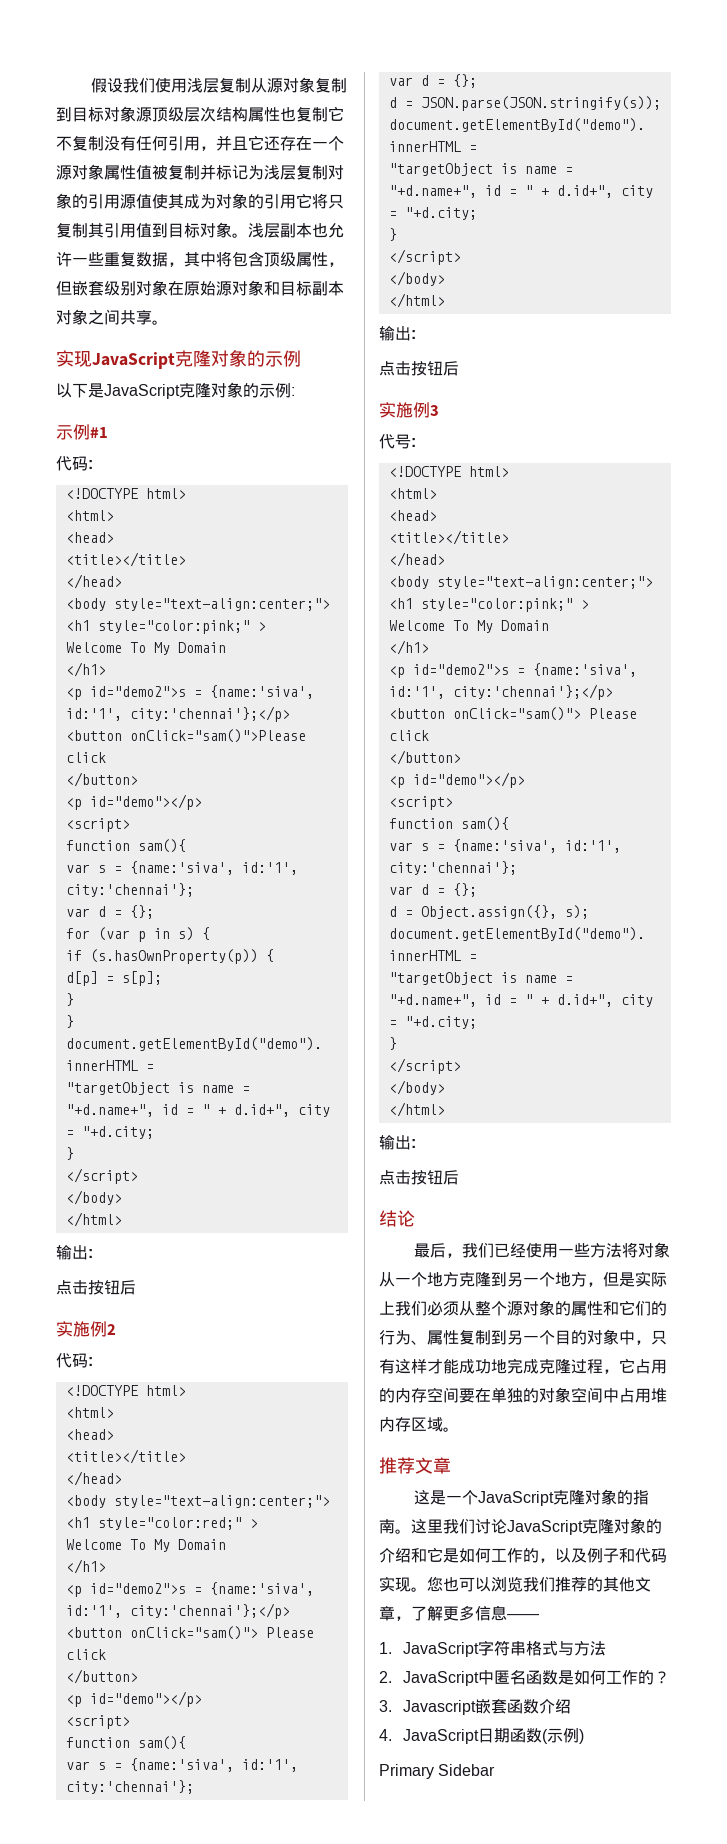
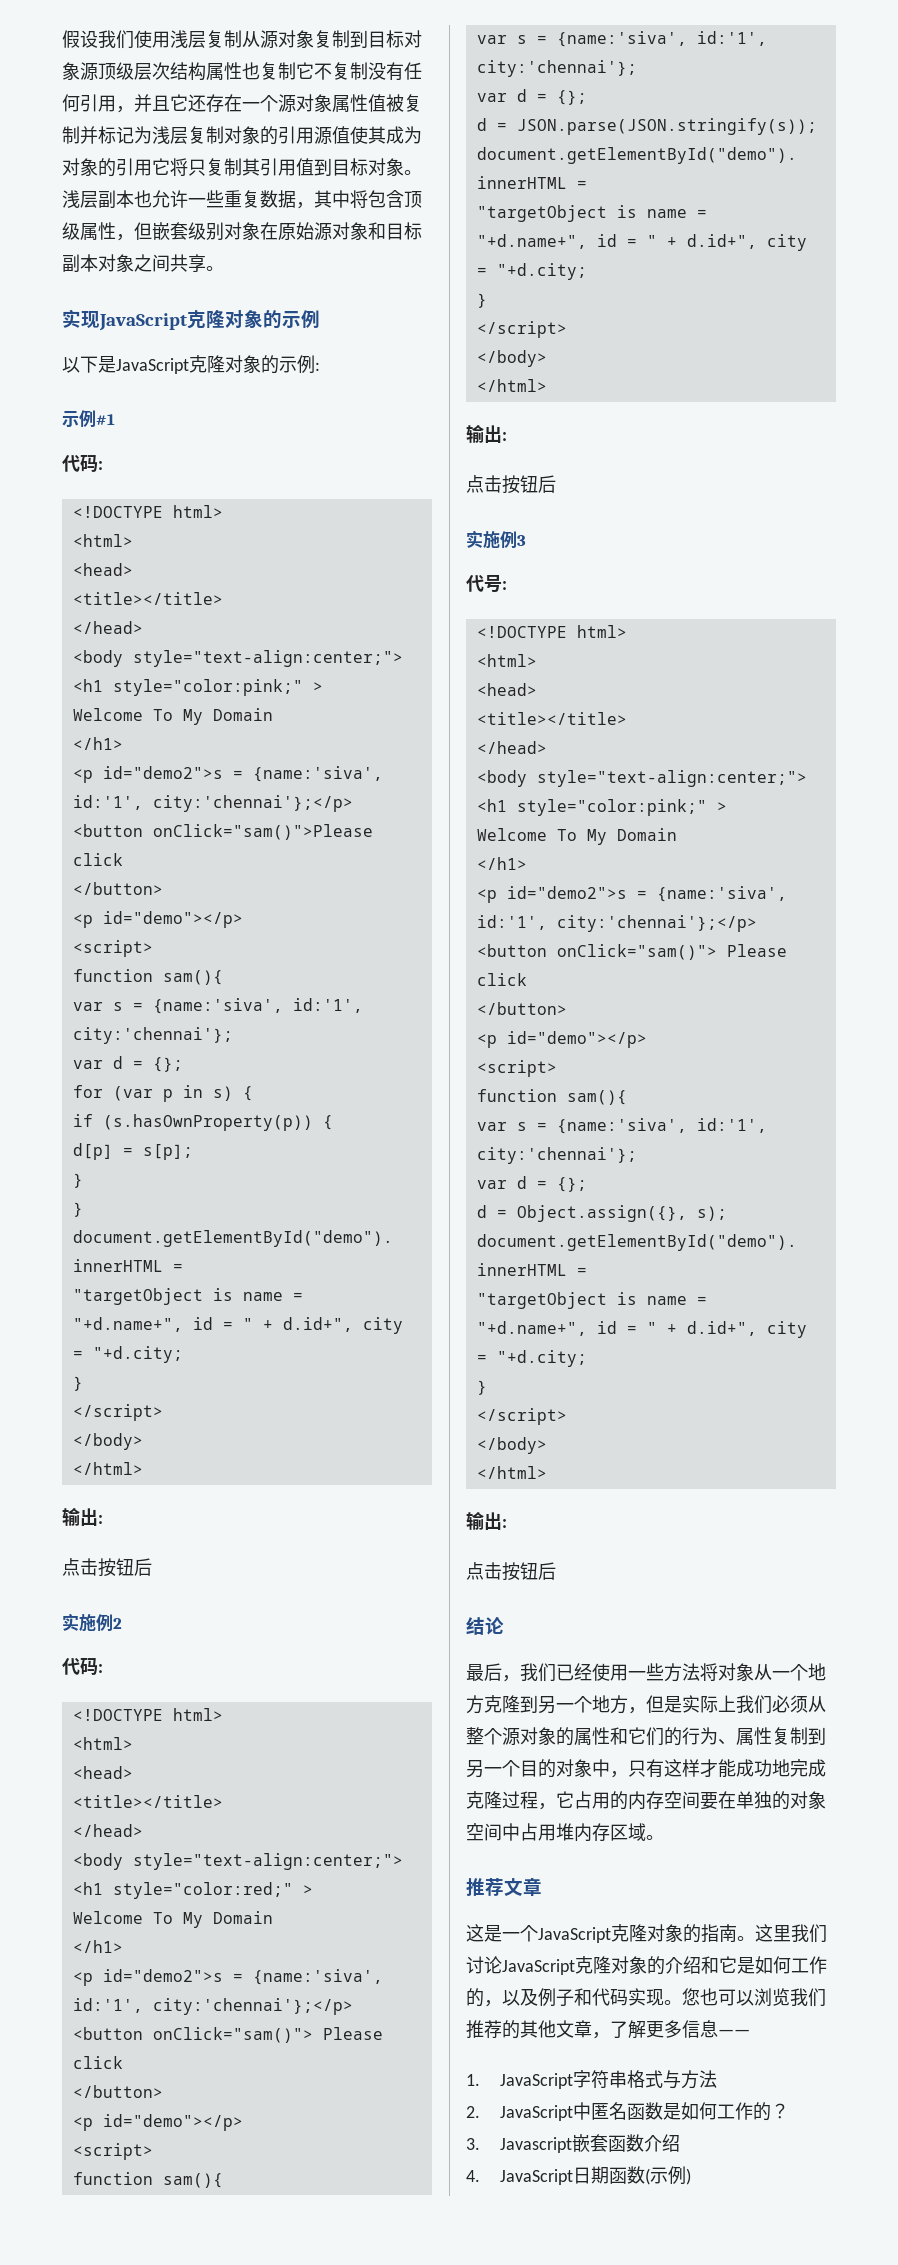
[379,1764,496,1779] // Primary Sidebar -> (692, 2176) none

